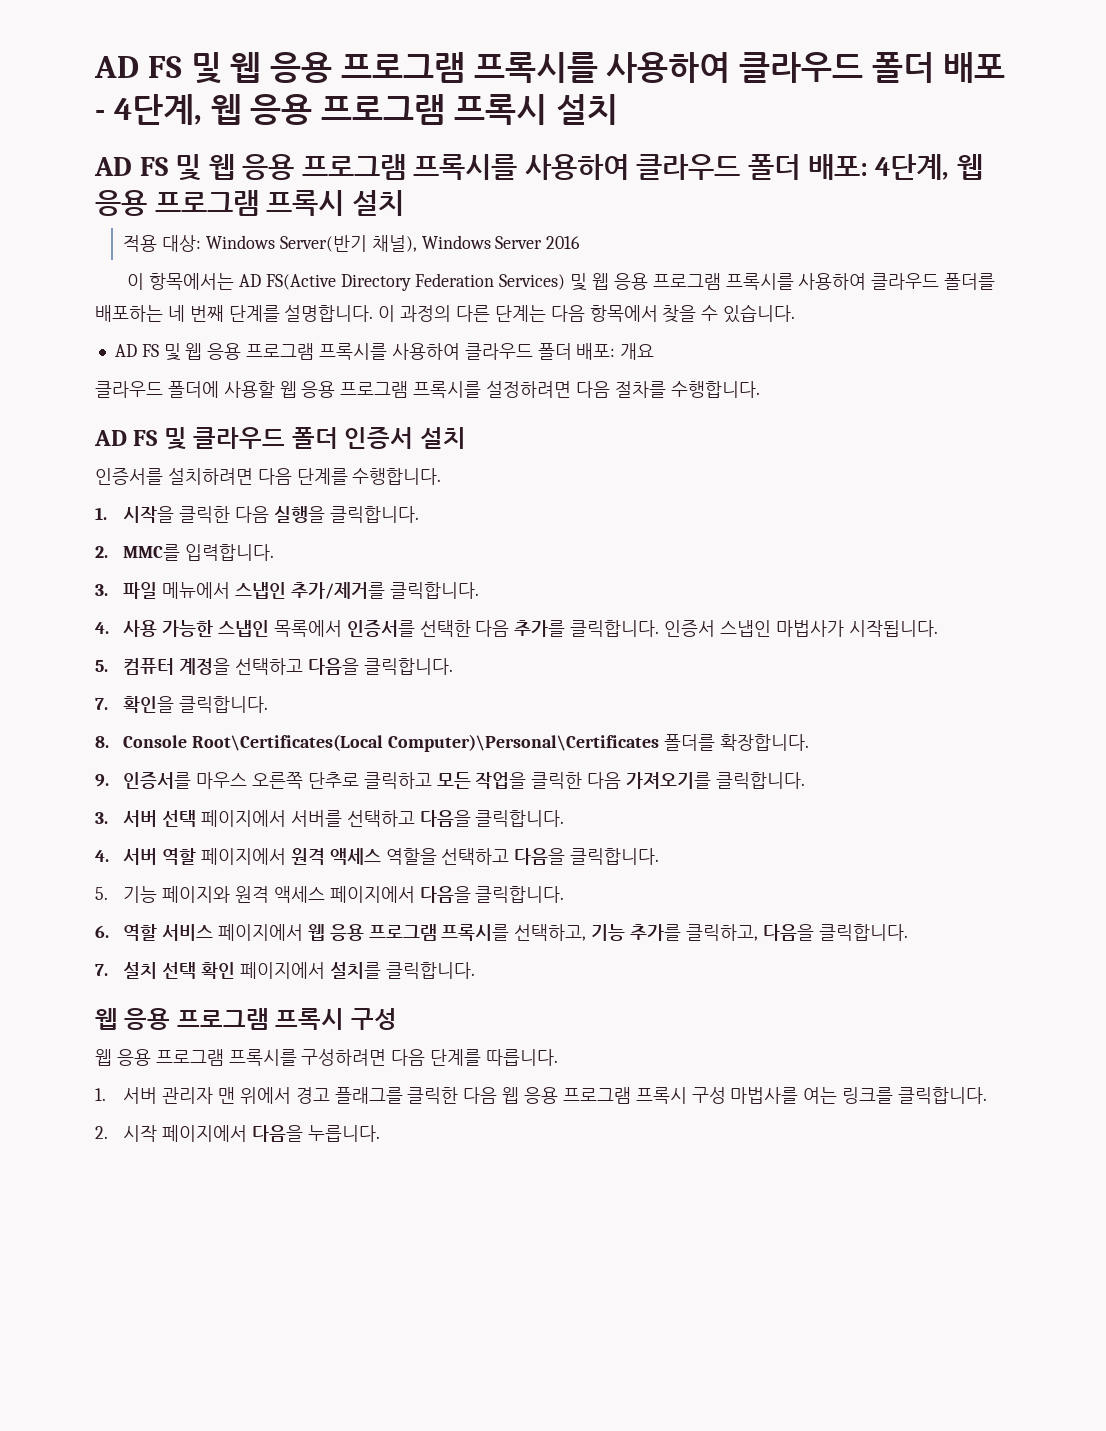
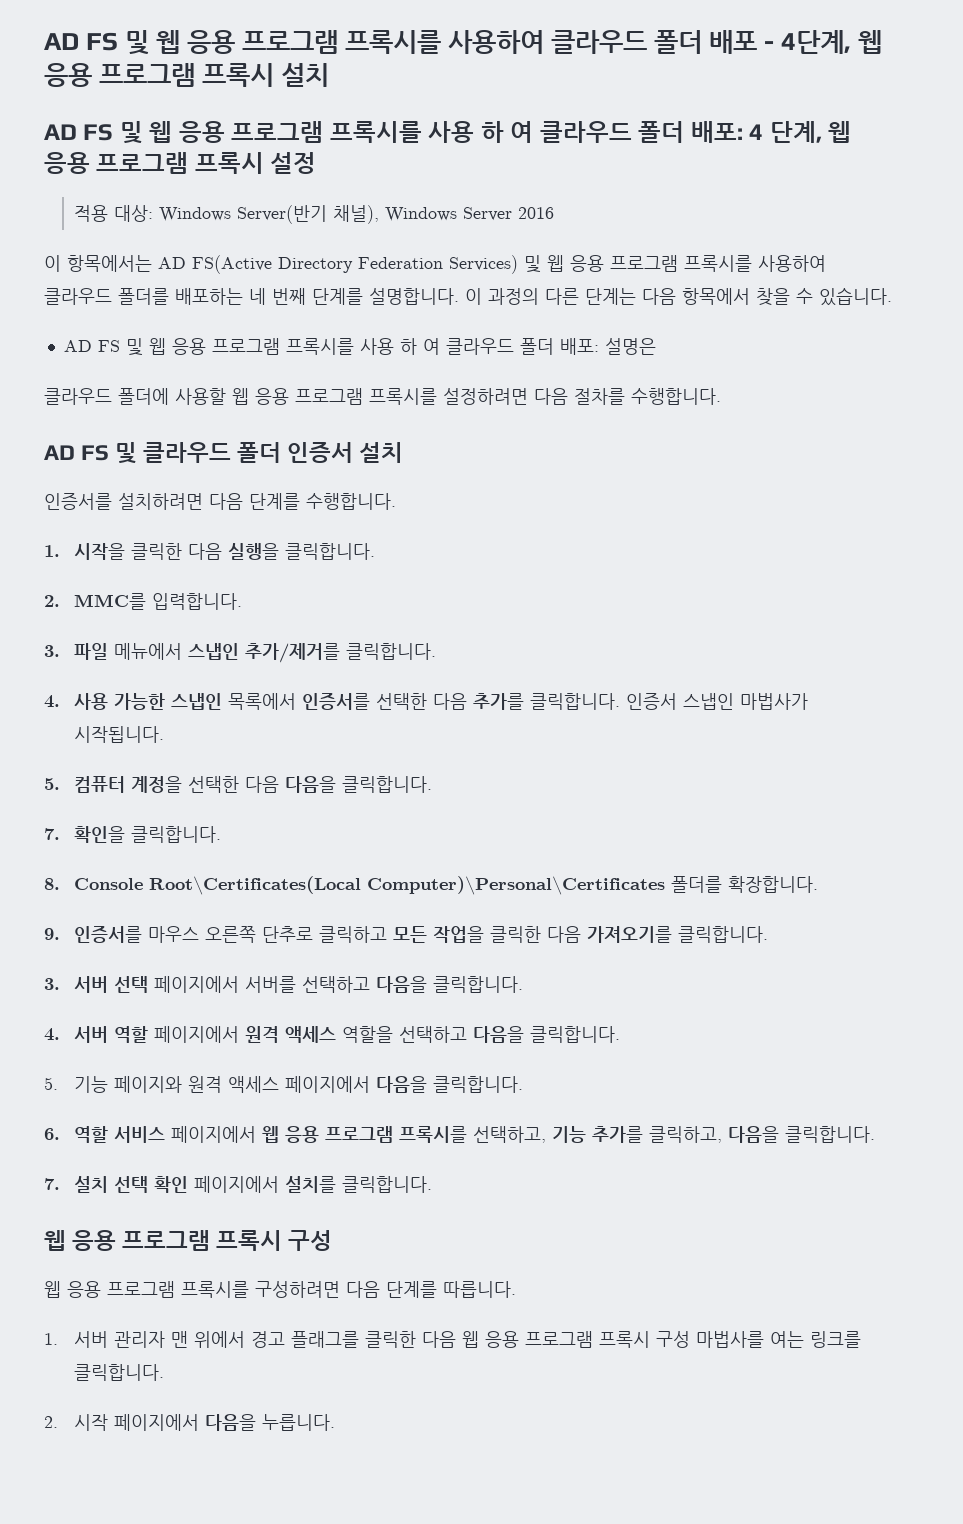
[524,154,983,180] [95,190,404,216] 사용하여 클라우드 폴더 배포: 4단계, 웹 응용 프로그램 프록시 설치 -> [428,121,852,143] [44,152,317,174] 사용 하 여 클라우드 폴더 배포: 4 단계, 웹 응용 프로그램 프록시 설정
[391,343,655,360] 사용하여 클라우드 폴더 배포: 개요 -> [359,338,656,355] 사용 하 여 클라우드 폴더 배포: 설명은
[234,658,303,675] 선택하고 -> [188,776,280,793] 선택한 다음

